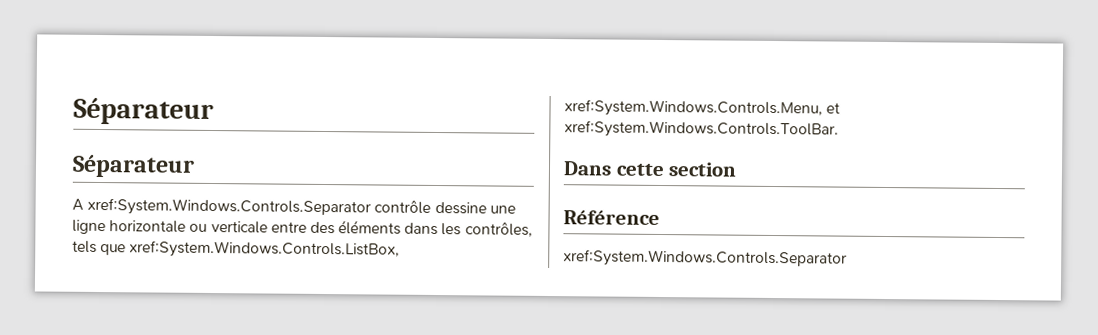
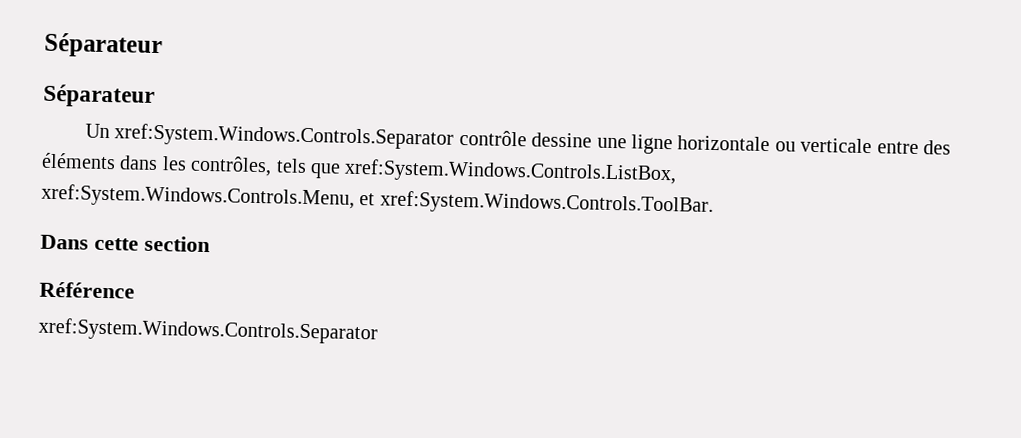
[72,198,84,211] A -> [85,123,111,139] Un

